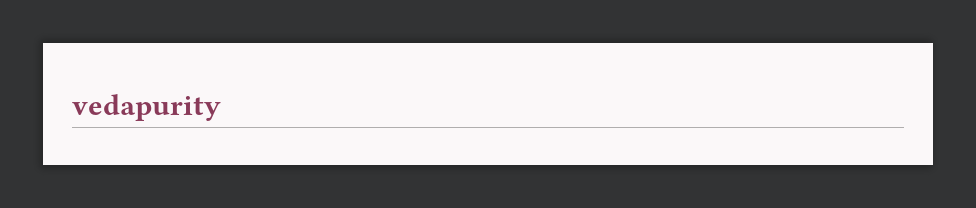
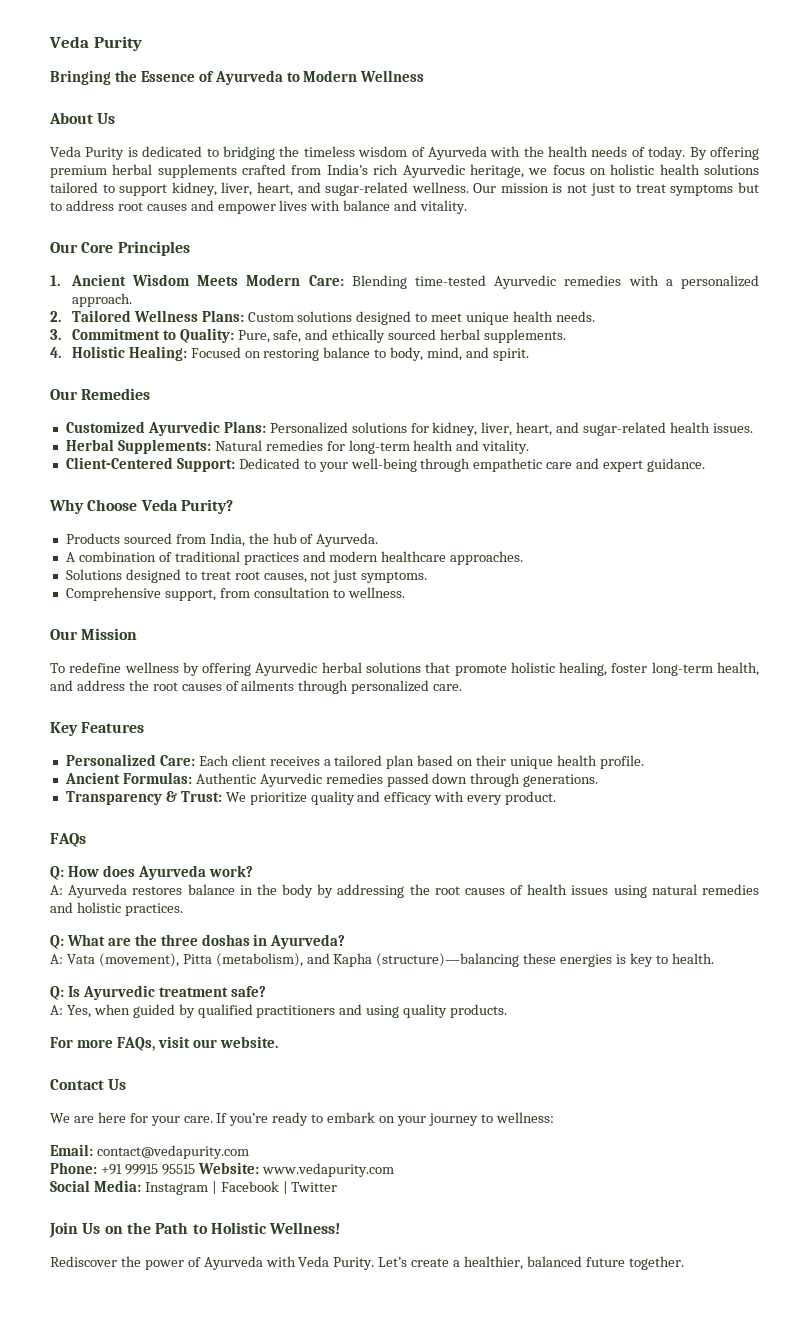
[72,94,221,121] vedapurity -> [49,36,142,51] [50,70,425,85] [49,112,116,124] [50,146,760,160] [50,164,760,178] [50,182,760,196] [50,200,468,214] [50,241,190,256] [50,274,759,289] [71,293,132,307] [50,310,595,325] [50,328,567,343] [50,346,529,361] [50,388,151,400] [65,421,753,436] [65,439,530,454] [65,457,706,472] [49,499,233,514] [65,533,379,547] [65,551,524,565] [65,569,428,583] [65,587,405,601] [50,628,138,640] [50,662,760,676] [50,680,463,694] [50,722,145,736] [65,754,644,769] [64,772,599,787] [65,791,557,805] [50,833,86,847] [50,865,253,880] [50,884,759,898] [50,902,183,916] [50,934,346,949] [50,953,714,967] [50,985,266,1000] [50,1004,508,1018] [50,1036,278,1051] [50,1079,127,1090] [50,1112,554,1126] [50,1144,249,1159] [50,1162,394,1177] [50,1180,338,1195] [49,1222,341,1238] [50,1256,684,1270] Veda Purity // Bringing the Essence of Ayurveda to Modern Wellness // About Us // Veda Purity is dedicated to bridging the timeless wisdom of Ayurveda with the health needs of today. By offering premium herbal supplements crafted from India’s rich Ayurvedic heritage, we focus on holistic health solutions tailored to support kidney, liver, heart, and sugar-related wellness. Our mission is not just to treat symptoms but to address root causes and empower lives with balance and vitality. // Our Core Principles // 1. Ancient Wisdom Meets Modern Care: Blending time-tested Ayurvedic remedies with a personalized approach. // 2. Tailored Wellness Plans: Custom solutions designed to meet unique health needs. // 3. Commitment to Quality: Pure, safe, and ethically sourced herbal supplements. // 4. Holistic Healing: Focused on restoring balance to body, mind, and spirit. // Our Remedies // Customized Ayurvedic Plans: Personalized solutions for kidney, liver, heart, and sugar-related health issues. // Herbal Supplements: Natural remedies for long-term health and vitality. // Client-Centered Support: Dedicated to your well-being through empathetic care and expert guidance. // Why Choose Veda Purity? // Products sourced from India, the hub of Ayurveda. // A combination of traditional practices and modern healthcare approaches. // Solutions designed to treat root causes, not just symptoms. // Comprehensive support, from consultation to wellness. // Our Mission // To redefine wellness by offering Ayurvedic herbal solutions that promote holistic healing, foster long-term health, and address the root causes of ailments through personalized care. // Key Features // Personalized Care: Each client receives a tailored plan based on their unique health profile. // Ancient Formulas: Authentic Ayurvedic remedies passed down through generations. // Transparency & Trust: We prioritize quality and efficacy with every product. // FAQs // Q: How does Ayurveda work? // A: Ayurveda restores balance in the body by addressing the root causes of health issues using natural remedies and holistic practices. // Q: What are the three doshas in Ayurveda? // A: Vata (movement), Pitta (metabolism), and Kapha (structure)—balancing these energies is key to health. // Q: Is Ayurvedic treatment safe? // A: Yes, when guided by qualified practitioners and using quality products. // For more FAQs, visit our website. // Contact Us // We are here for your care. If you’re ready to embark on your journey to wellness: // Email: contact@vedapurity.com // Phone: +91 99915 95515 Website: www.vedapurity.com // Social Media: Instagram | Facebook | Twitter // Join Us on the Path to Holistic Wellness! // Rediscover the power of Ayurveda with Veda Purity. Let’s create a healthier, balanced future together.

